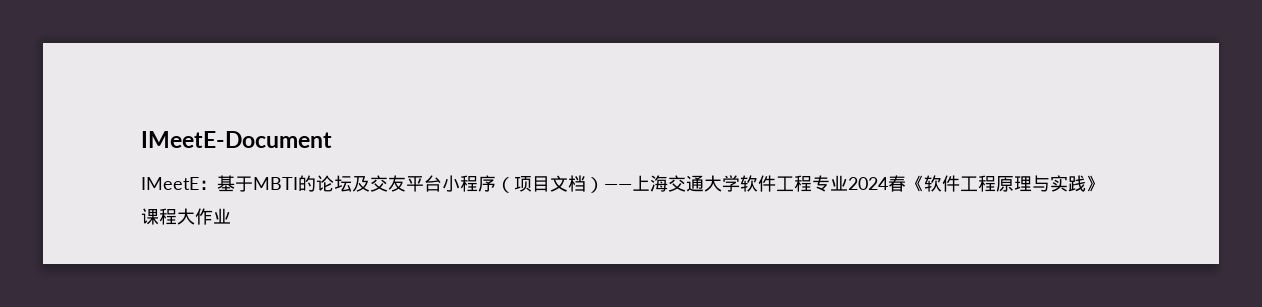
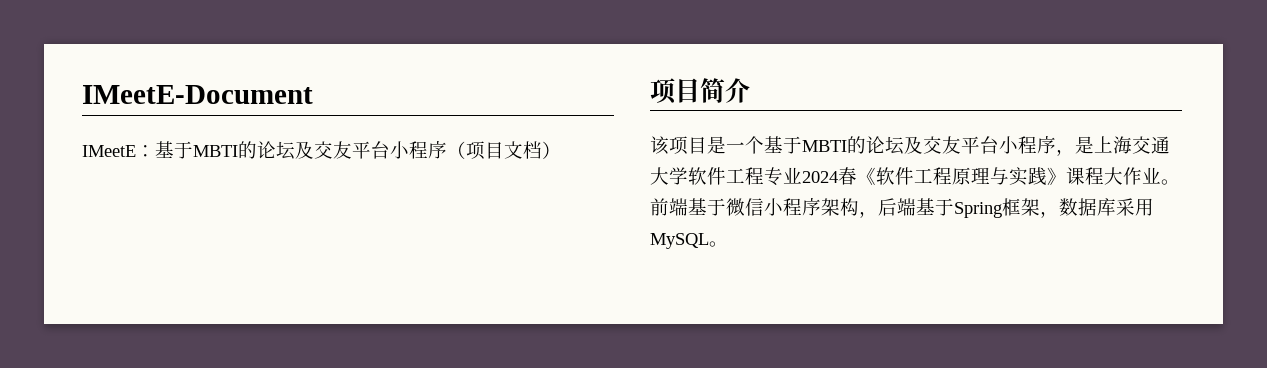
[604,184,632,190] —— -> [650,78,750,104] [650,136,1094,156] // 项目简介 // 该项目是一个基于MBTI的论坛及交友平台小程序，是
(231, 216) none -> [1161,179,1180,185] [650,198,1154,218] [650,233,728,249] 。前端基于微信小程序架构，后端基于Spring框架，数据库采用MySQL。

